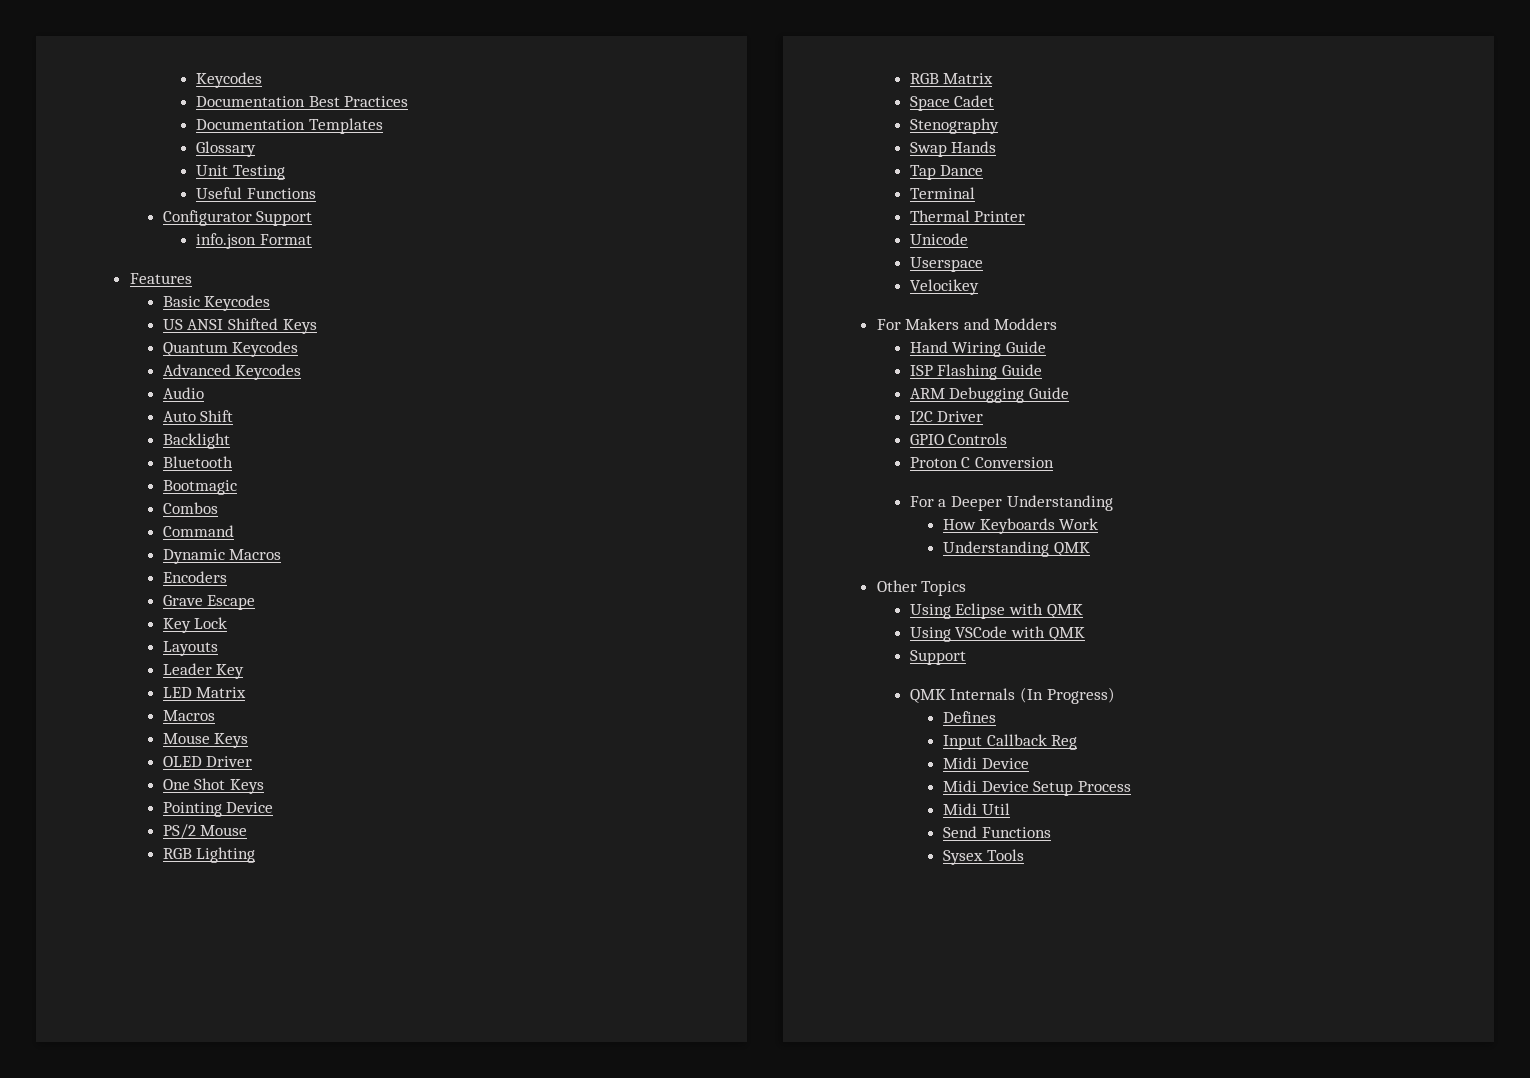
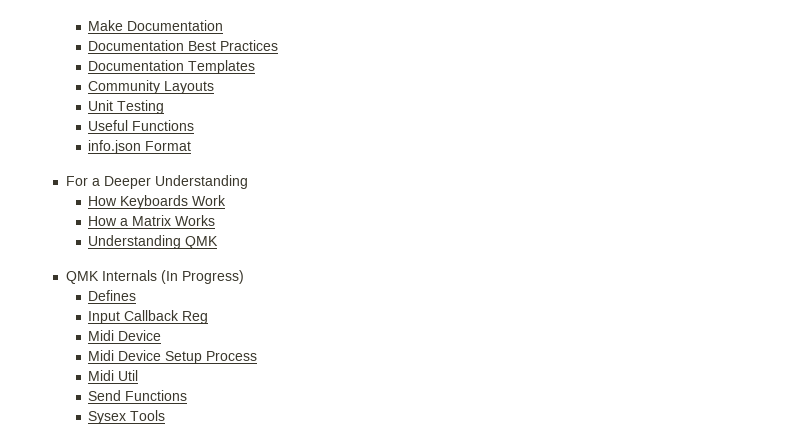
[195,72,262,88] Keycodes -> [88,20,224,31] Make Documentation
[195,141,256,157] Glossary -> [88,80,215,94] Community Layouts
[162,210,313,226] // Configurator Support -> (195, 125) none
[129,273,192,284] [162,295,271,311] [162,318,317,334] [162,341,299,357] [162,364,302,380] [162,387,204,399] [162,410,234,422] [162,433,230,449] [162,456,233,468] [162,480,237,495] [162,502,218,514] [162,525,234,537] [162,549,282,564] [162,571,227,583] [162,595,256,610] [162,617,228,633] [162,641,218,656] [162,663,245,679] [162,687,247,698] [162,710,215,721] [162,733,249,748] [162,756,253,767] [162,778,265,794] [162,802,274,817] [162,824,248,839] [162,847,256,863] [909,73,994,84] [909,95,995,111] [909,118,999,134] [909,141,997,157] [909,165,984,180] [909,187,975,199] [909,210,1026,222] [909,233,968,245] [909,257,983,272] [909,279,979,295] [876,318,1058,330] [909,341,1047,357] [909,364,1043,380] [909,387,1070,403] [909,411,984,422] [909,433,1008,445] [909,457,1055,468] // Features // Basic Keycodes // US ANSI Shifted Keys // Quantum Keycodes // Advanced Keycodes // Audio // Auto Shift // Backlight // Bluetooth // Bootmagic // Combos // Command // Dynamic Macros // Encoders // Grave Escape // Key Lock // Layouts // Leader Key // LED Matrix // Macros // Mouse Keys // OLED Driver // One Shot Keys // Pointing Device // PS/2 Mouse // RGB Lighting // RGB Matrix // Space Cadet // Stenography // Swap Hands // Tap Dance // Terminal // Thermal Printer // Unicode // Userspace // Velocikey // For Makers and Modders // Hand Wiring Guide // ISP Flashing Guide // ARM Debugging Guide // I2C Driver // GPIO Controls // Proton C Conversion -> (192, 146) none
[942,541,1090,557] [876,580,967,596] [909,603,1083,619] [909,626,1085,642] [909,650,966,665] Understanding QMK // Other Topics // Using Eclipse with QMK // Using VSCode with QMK // Support -> [88,215,216,226] [88,235,219,249] How a Matrix Works // Understanding QMK

